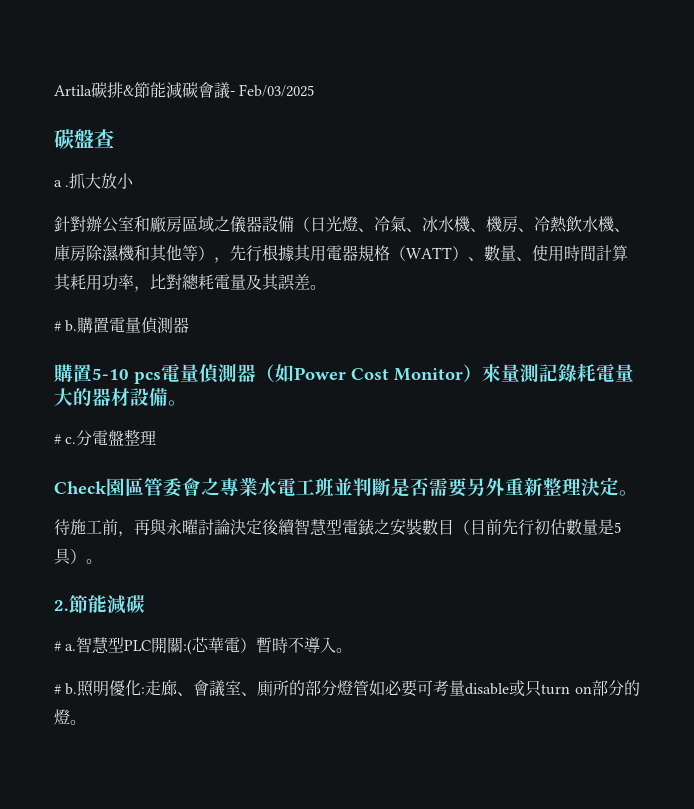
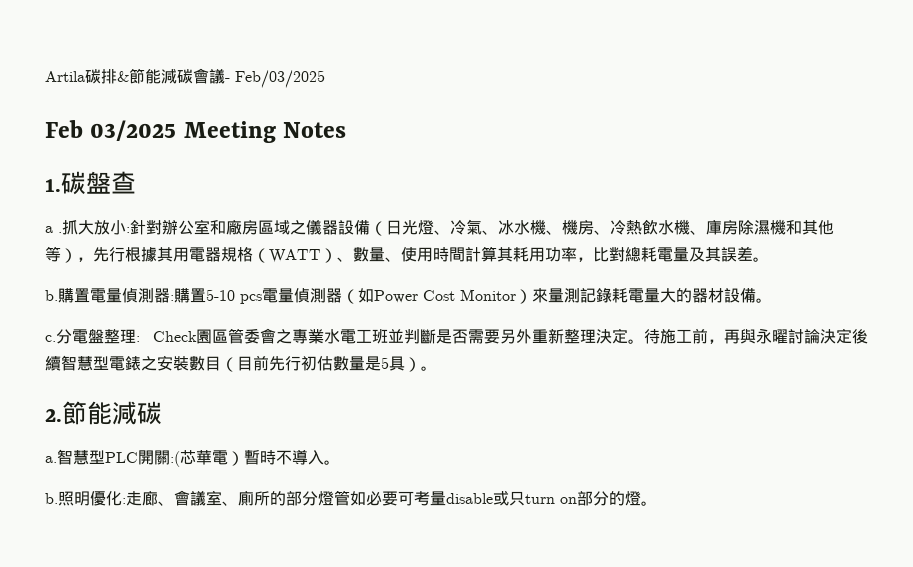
(315, 90) none -> [45,120,346,143] [45,179,61,192] Feb 03/2025 Meeting Notes // 1.
(135, 181) // -> [126,227,130,233] :
[54,321,61,331] # -> (769, 259) none
(190, 325) // -> [170,295,174,301] :
[54,434,61,444] # -> (772, 300) none
(157, 437) // -> [136,336,140,342] :
(638, 493) // -> (644, 341) none
[54,641,61,651] # -> (162, 413) none
[54,684,61,694] # -> (340, 462) none

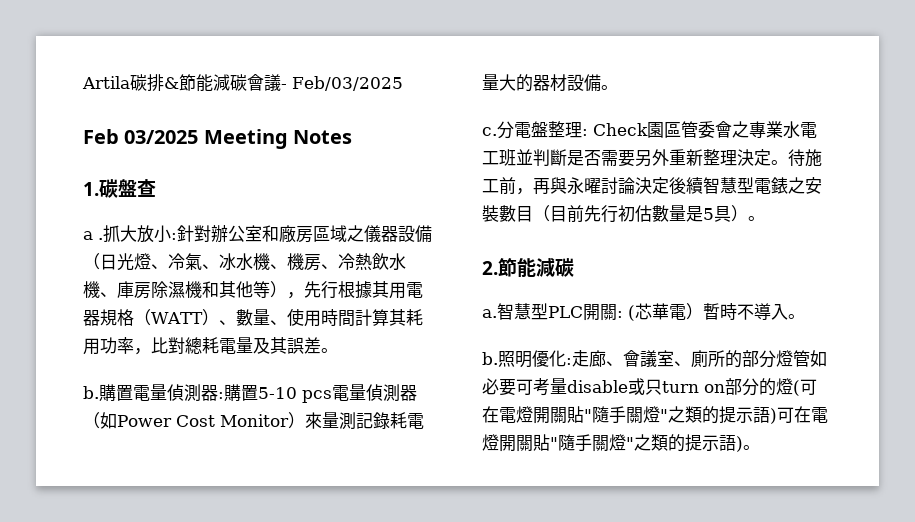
[170,451,180,467] :( -> [617,305,635,321] : (
(641, 498) none -> [793,379,817,396] [482,406,828,424] [482,434,743,452] (可在電燈開關貼"隨手關燈"之類的提示語)可在電燈開關貼"隨手關燈"之類的提示語)

